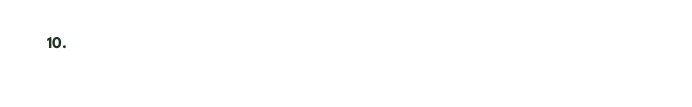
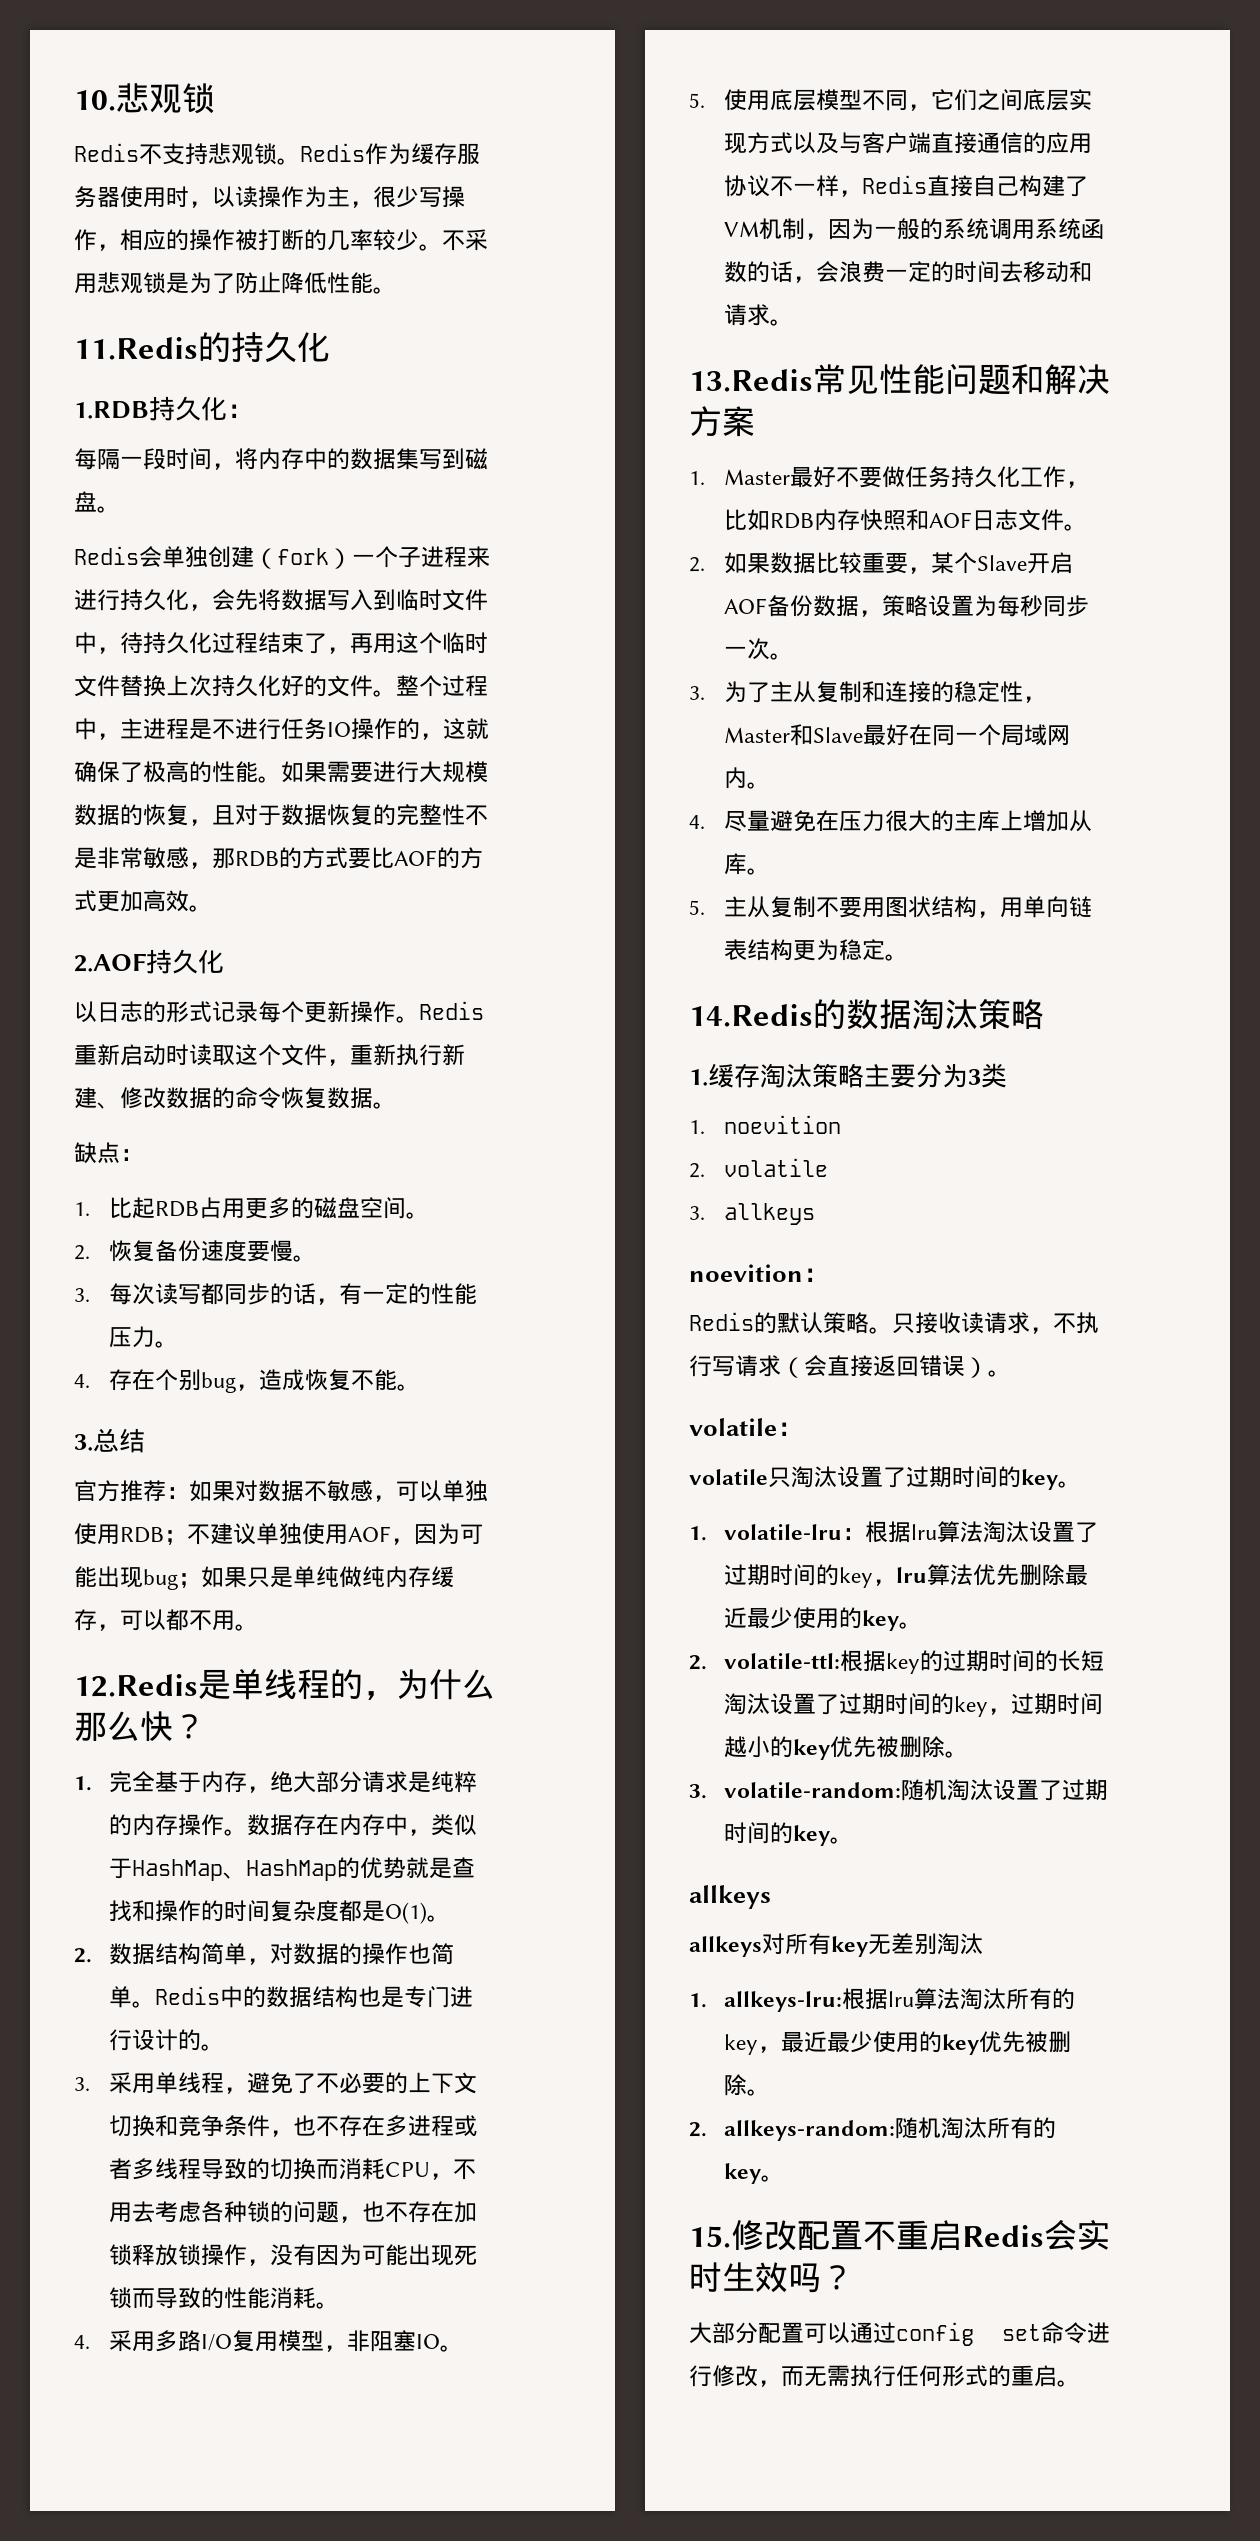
(67, 42) none -> [116,83,215,114] [74,143,480,165] [74,186,465,208] [74,229,488,251] [74,272,396,294] [74,332,330,363] [74,396,253,421] [74,448,488,470] [74,491,120,513] [74,546,490,569] [74,589,488,611] [74,632,488,654] [74,675,488,697] [74,718,489,740] [74,761,488,783] [74,804,488,826] [74,847,483,869] [74,890,212,912] [74,949,224,974] [74,1001,484,1023] [74,1044,465,1066] [74,1087,396,1109] [74,1142,143,1164] [74,1197,429,1219] [74,1240,316,1262] [74,1283,477,1305] [108,1326,178,1348] [74,1369,420,1393] [74,1428,145,1453] [74,1480,488,1502] [74,1523,483,1545] [74,1566,454,1590] [74,1609,258,1631] [74,1669,495,1700] [74,1711,206,1741] [74,1771,477,1793] [108,1814,477,1836] [108,1857,475,1881] [108,1900,450,1924] [74,1943,454,1965] [108,1986,473,2008] [108,2029,224,2051] [74,2072,477,2094] [108,2115,477,2137] [108,2158,476,2180] [108,2201,477,2223] [108,2244,477,2266] [108,2287,339,2309] [74,2330,463,2352] [689,89,1092,111] [723,132,1092,154] [723,175,1088,197] [723,218,1104,240] [723,261,1092,283] [723,304,793,326] [689,363,1110,395] [689,406,755,437] [689,466,1089,488] [723,509,1087,531] [689,552,1073,574] [723,595,1089,617] [723,638,793,660] [689,681,1046,703] [723,724,1070,746] [723,767,770,789] [689,810,1092,832] [723,853,770,875] [689,896,1092,918] [723,939,908,961] [689,999,1044,1030] [689,1063,1007,1088] [689,1115,841,1134] [689,1158,828,1178] [689,1203,815,1225] [689,1264,829,1282] [689,1312,1099,1334] [689,1355,1011,1378] [689,1418,803,1436] [689,1466,1081,1490] [689,1521,1098,1543] [723,1564,1088,1588] [723,1607,922,1631] [689,1650,1104,1674] [723,1693,1103,1717] [723,1736,968,1760] [689,1779,1108,1801] [723,1822,853,1846] [689,1885,771,1909] [689,1933,983,1957] [689,1988,1075,2012] [723,2031,1071,2055] [723,2074,770,2096] [689,2117,1056,2141] [723,2163,784,2184] [689,2220,1110,2251] [689,2262,854,2293] [689,2322,1110,2346] [689,2365,1080,2387] 悲观锁 // Redis不支持悲观锁。Redis作为缓存服务器使用时，以读操作为主，很少写操作，相应的操作被打断的几率较少。不采用悲观锁是为了防止降低性能。 // 11.Redis的持久化 // 1.RDB持久化： // 每隔一段时间，将内存中的数据集写到磁盘。 // Redis会单独创建（fork）一个子进程来进行持久化，会先将数据写入到临时文件中，待持久化过程结束了，再用这个临时文件替换上次持久化好的文件。整个过程中，主进程是不进行任务IO操作的，这就确保了极高的性能。如果需要进行大规模数据的恢复，且对于数据恢复的完整性不是非常敏感，那RDB的方式要比AOF的方式更加高效。 // 2.AOF持久化 // 以日志的形式记录每个更新操作。Redis重新启动时读取这个文件，重新执行新建、修改数据的命令恢复数据。 // 缺点： // 1.比起RDB占用更多的磁盘空间。 // 2.恢复备份速度要慢。 // 3.每次读写都同步的话，有一定的性能压力。 // 4.存在个别bug，造成恢复不能。 // 3.总结 // 官方推荐：如果对数据不敏感，可以单独使用RDB；不建议单独使用AOF，因为可能出现bug；如果只是单纯做纯内存缓存，可以都不用。 // 12.Redis是单线程的，为什么那么快？ // 1.完全基于内存，绝大部分请求是纯粹的内存操作。数据存在内存中，类似于HashMap、HashMap的优势就是查找和操作的时间复杂度都是O(1)。 // 2.数据结构简单，对数据的操作也简单。Redis中的数据结构也是专门进行设计的。 // 3.采用单线程，避免了不必要的上下文切换和竞争条件，也不存在多进程或者多线程导致的切换而消耗CPU，不用去考虑各种锁的问题，也不存在加锁释放锁操作，没有因为可能出现死锁而导致的性能消耗。 // 4.采用多路I/O复用模型，非阻塞IO。 // 5.使用底层模型不同，它们之间底层实现方式以及与客户端直接通信的应用协议不一样，Redis直接自己构建了VM机制，因为一般的系统调用系统函数的话，会浪费一定的时间去移动和请求。 // 13.Redis常见性能问题和解决方案 // 1. Master最好不要做任务持久化工作，比如RDB内存快照和AOF日志文件。 // 2.如果数据比较重要，某个Slave开启AOF备份数据，策略设置为每秒同步一次。 // 3.为了主从复制和连接的稳定性，Master和Slave最好在同一个局域网内。 // 4.尽量避免在压力很大的主库上增加从库。 // 5.主从复制不要用图状结构，用单向链表结构更为稳定。 // 14.Redis的数据淘汰策略 // 1.缓存淘汰策略主要分为3类 // 1. noevition // 2. volatile // 3. allkeys // noevition： // Redis的默认策略。只接收读请求，不执行写请求（会直接返回错误）。 // volatile： // volatile只淘汰设置了过期时间的key。 // 1. volatile-lru：根据lru算法淘汰设置了过期时间的key，lru算法优先删除最近最少使用的key。 // 2. volatile-ttl:根据key的过期时间的长短淘汰设置了过期时间的key，过期时间越小的key优先被删除。 // 3. volatile-random:随机淘汰设置了过期时间的key。 // allkeys // allkeys对所有key无差别淘汰 // 1. allkeys-lru:根据lru算法淘汰所有的key，最近最少使用的key优先被删除。 // 2. allkeys-random:随机淘汰所有的key。 // 15.修改配置不重启Redis会实时生效吗？ // 大部分配置可以通过config set命令进行修改，而无需执行任何形式的重启。

